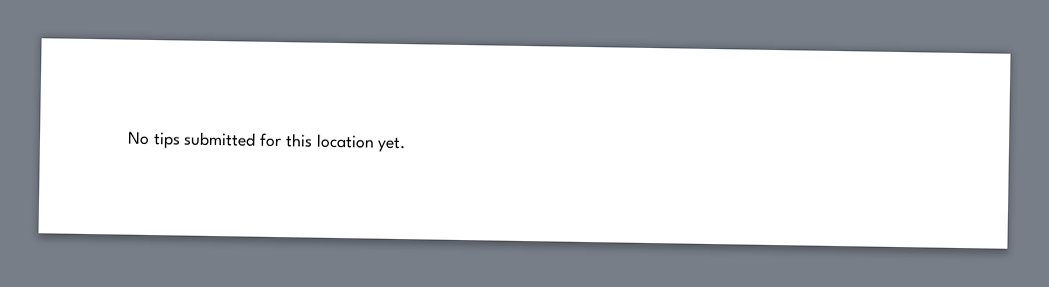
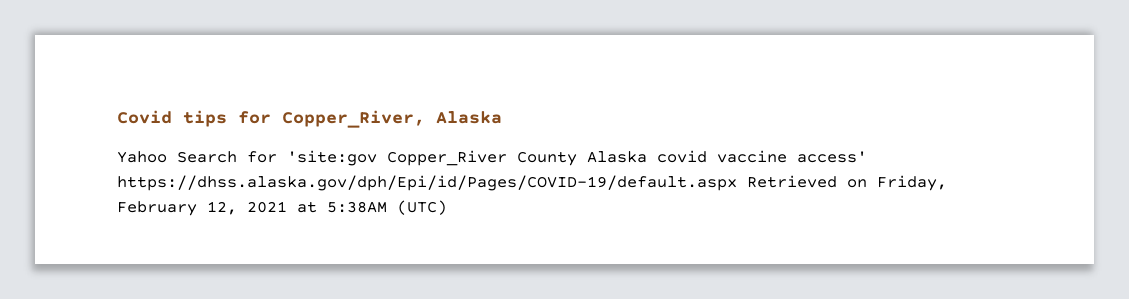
[127,131,407,153] No tips submitted for this location yet. -> [117,110,502,128] [117,150,867,166] [117,175,947,191] [117,200,447,216] Covid tips for Copper_River, Alaska // Yahoo Search for 'site:gov Copper_River County Alaska covid vaccine access' https://dhss.alaska.gov/dph/Epi/id/Pages/COVID-19/default.aspx Retrieved on Friday, February 12, 2021 at 5:38AM (UTC)

